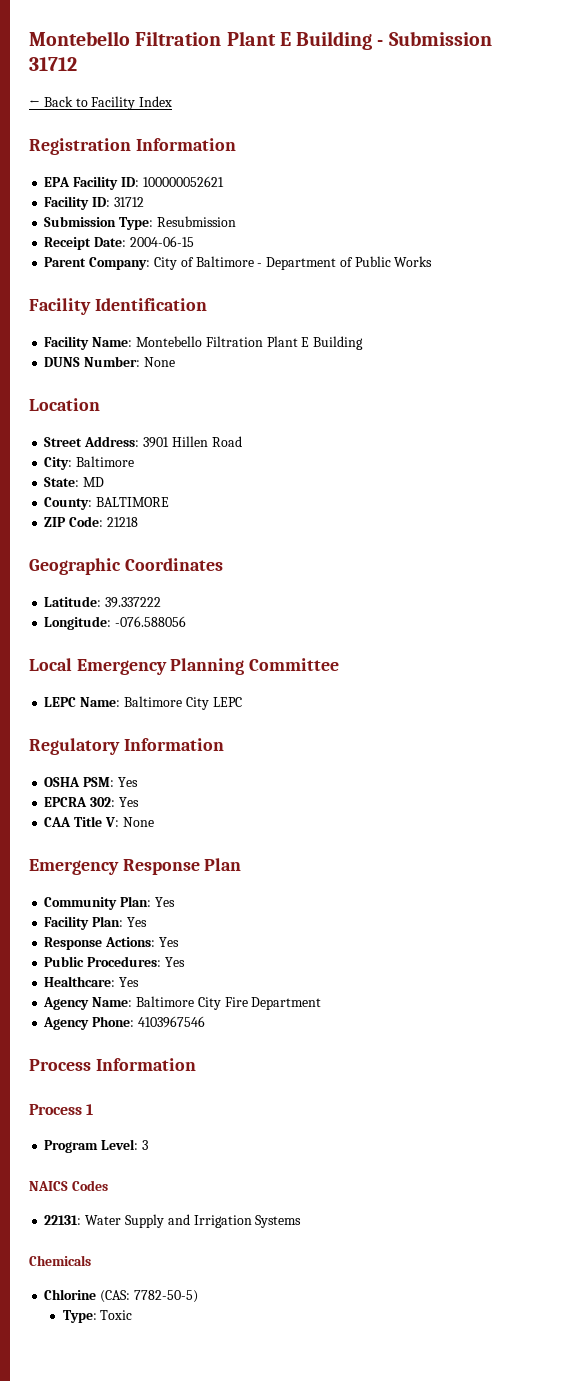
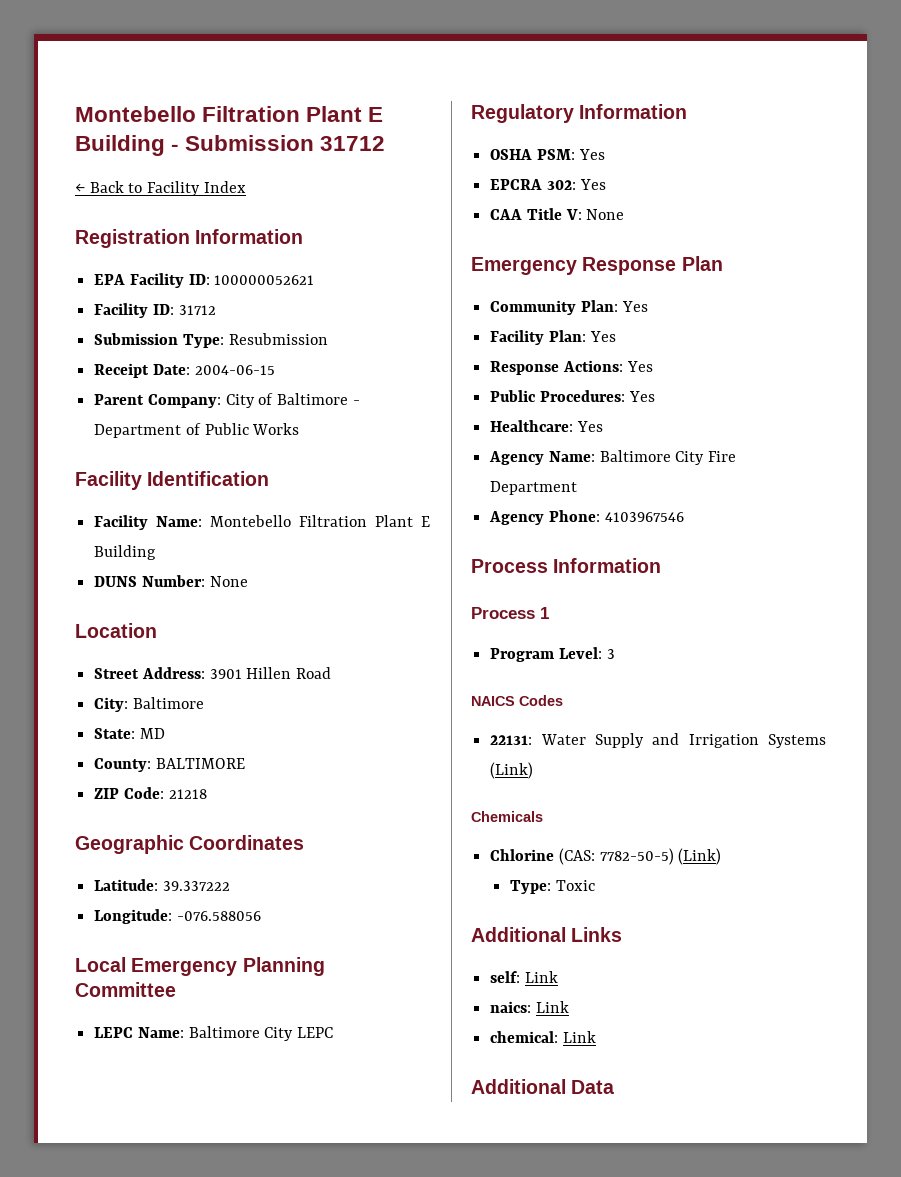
(302, 1221) none -> [490,762,534,779] (Link)
(198, 1296) none -> [678,848,722,865] (Link)
(133, 1315) none -> [471,927,623,942] [490,971,558,983] [490,1001,569,1013] [490,1031,596,1043] [471,1079,615,1094] // Additional Links // self: Link // naics: Link // chemical: Link // Additional Data

